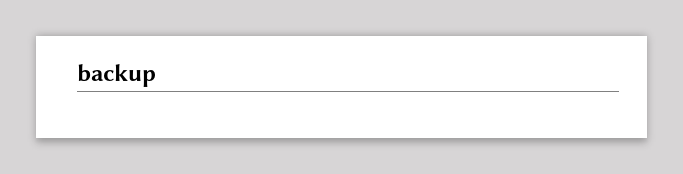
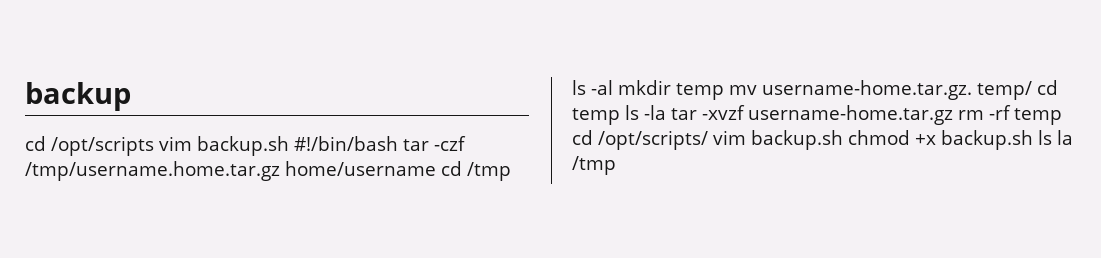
(156, 75) none -> [25,136,466,156] [25,161,511,181] [572,80,1058,100] [572,105,1062,125] [572,130,1073,150] [572,156,616,175] // cd /opt/scripts vim backup.sh #!/bin/bash tar -czf /tmp/username.home.tar.gz home/username cd /tmp ls -al mkdir temp mv username-home.tar.gz. temp/ cd temp ls -la tar -xvzf username-home.tar.gz rm -rf temp cd /opt/scripts/ vim backup.sh chmod +x backup.sh ls la /tmp

